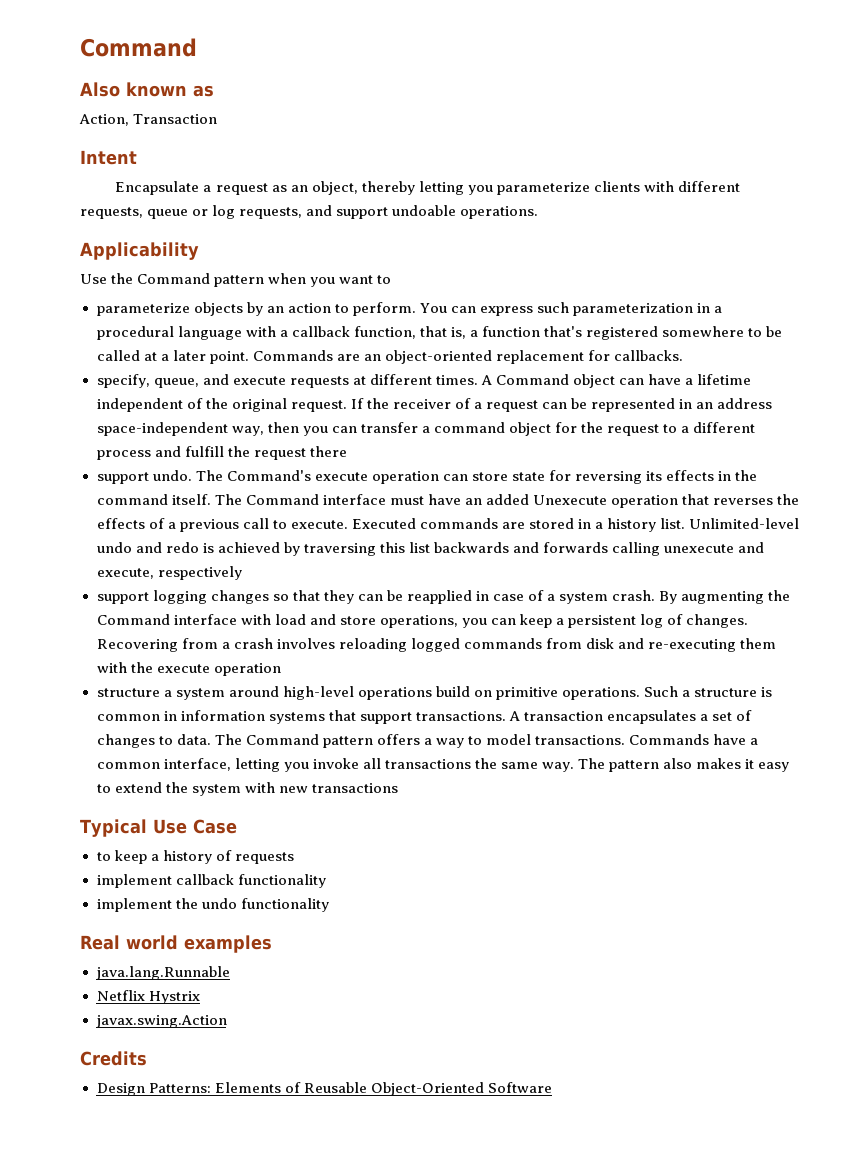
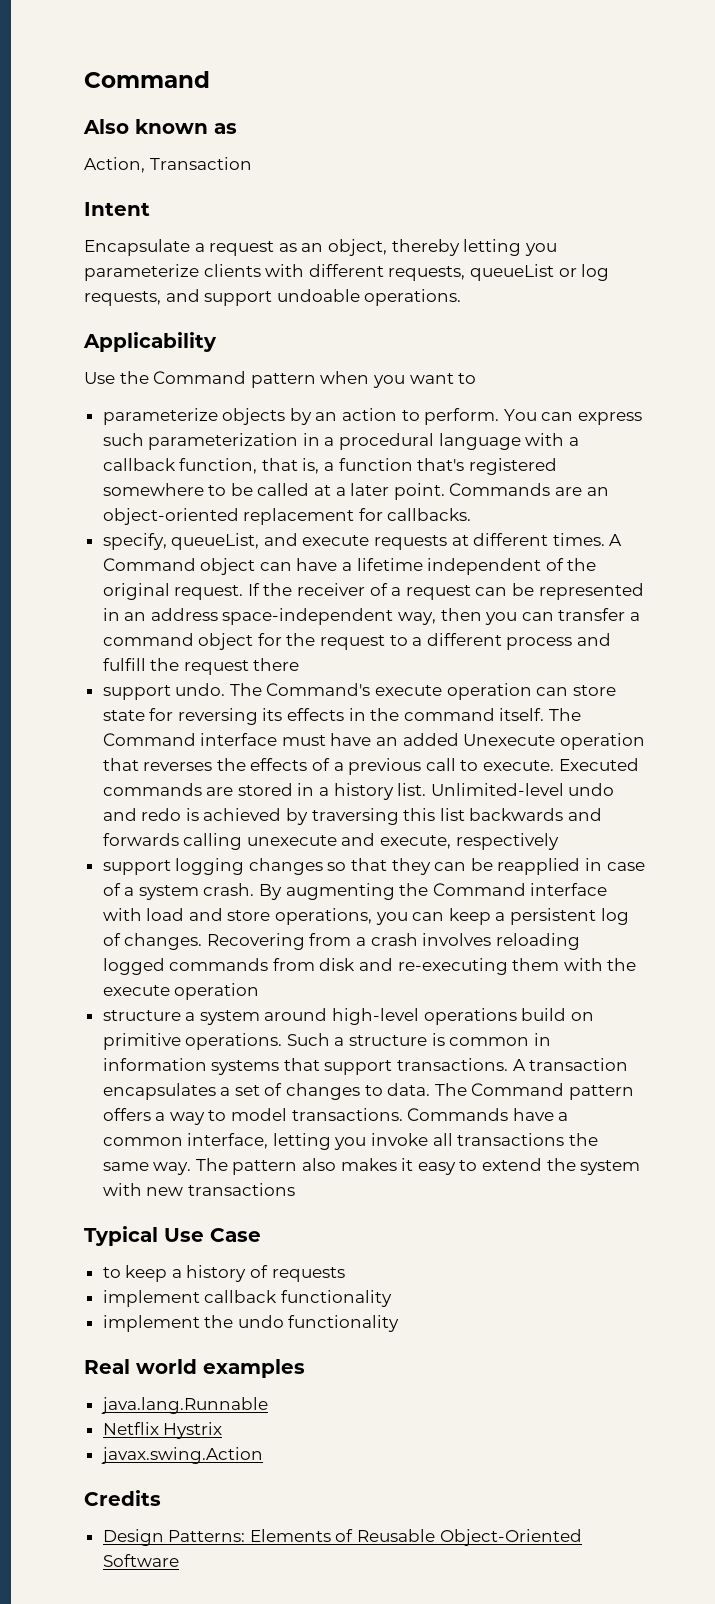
[147,209,189,219] queue -> [469,264,554,281] queueList
[153,378,199,388] queue, -> [171,533,260,550] queueList,

